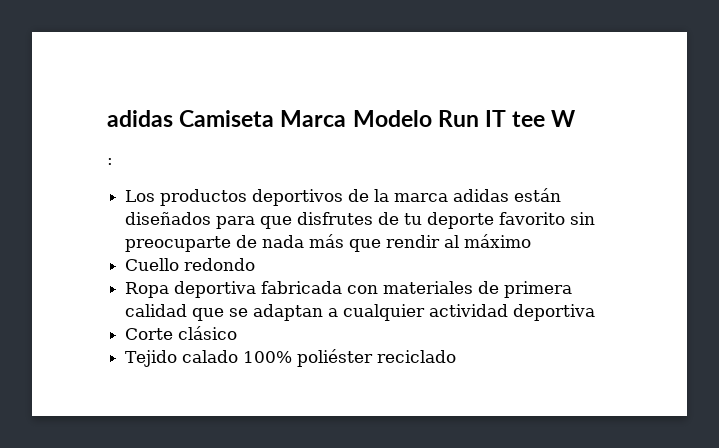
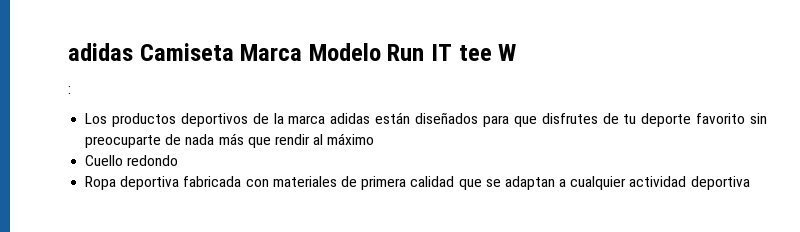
[125,326,238,340] [125,349,457,367] // Corte clásico // Tejido calado 100% poliéster reciclado -> (750, 183) none

